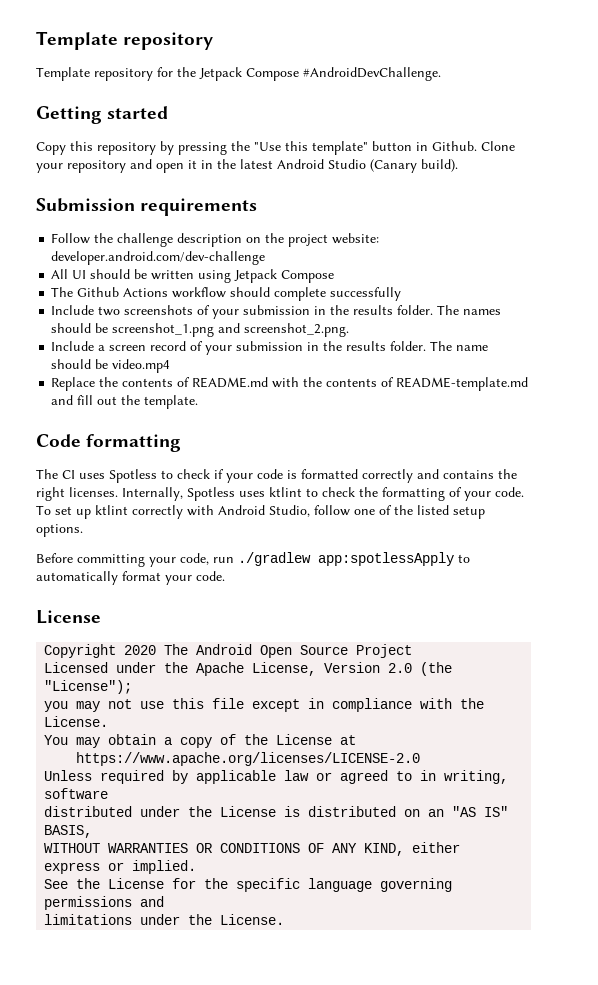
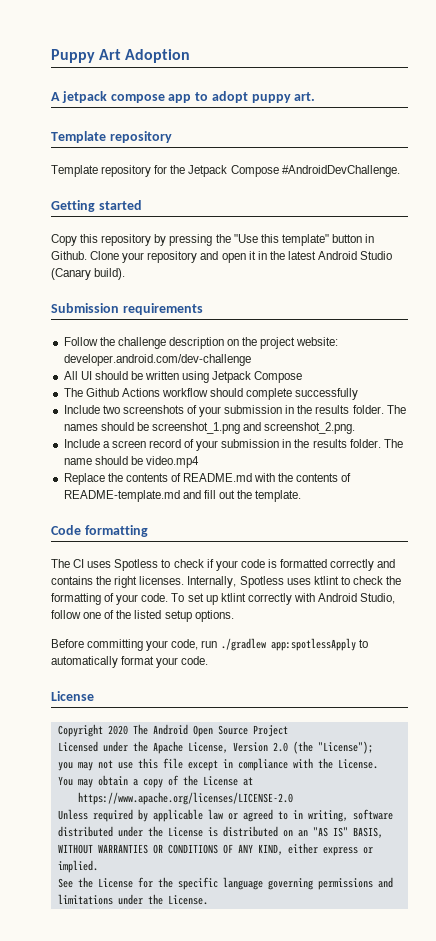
(36, 40) none -> [51,49,191,63] [51,91,316,103] Puppy Art Adoption // A jetpack compose app to adopt puppy art. //

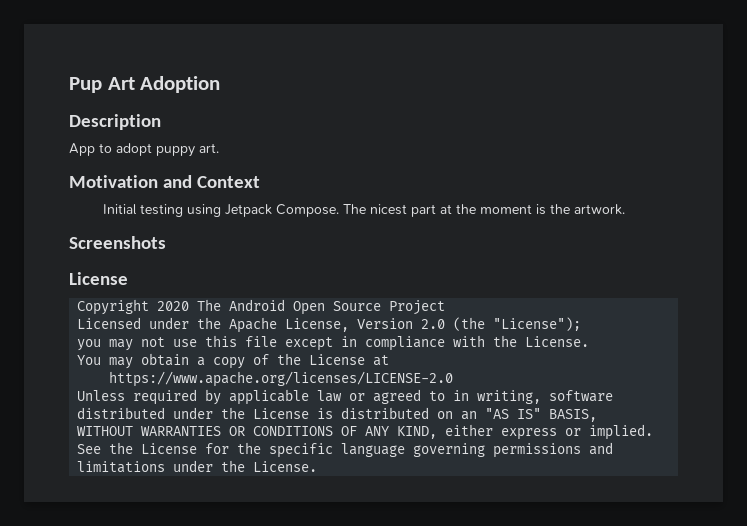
[51,49,95,63] Puppy -> [69,77,102,93] Pup
[51,91,192,103] A jetpack compose app -> [69,114,161,130] [69,143,95,156] Description // App
[51,131,172,143] [51,165,400,177] [51,200,142,212] [51,234,375,246] [51,251,393,263] [51,268,126,280] [51,303,203,315] [63,337,339,349] [63,354,251,366] [63,371,303,383] [63,388,359,400] [63,405,406,417] [63,422,356,434] [63,439,403,451] [63,456,199,468] [63,473,352,485] [63,490,302,502] [51,525,148,537] [51,559,396,571] [51,576,402,588] [51,593,396,605] [51,610,234,622] [51,638,368,651] [51,656,209,668] Template repository // Template repository for the Jetpack Compose #AndroidDevChallenge. // Getting started // Copy this repository by pressing the "Use this template" button in Github. Clone your repository and open it in the latest Android Studio (Canary build). // Submission requirements // Follow the challenge description on the project website: developer.android.com/dev-challenge // All UI should be written using Jetpack Compose // The Github Actions workflow should complete successfully // Include two screenshots of your submission in the results folder. The names should be screenshot_1.png and screenshot_2.png. // Include a screen record of your submission in the results folder. The name should be video.mp4 // Replace the contents of README.md with the contents of README-template.md and fill out the template. // Code formatting // The CI uses Spotless to check if your code is formatted correctly and contains the right licenses. Internally, Spotless uses ktlint to check the formatting of your code. To set up ktlint correctly with Android Studio, follow one of the listed setup options. // Before committing your code, run ./gradlew app:spotlessApply to automatically format your code. -> [69,175,260,188] [102,204,625,217] [69,236,166,249] Motivation and Context // Initial testing using Jetpack Compose. The nicest part at the moment is the artwork. // Screenshots

